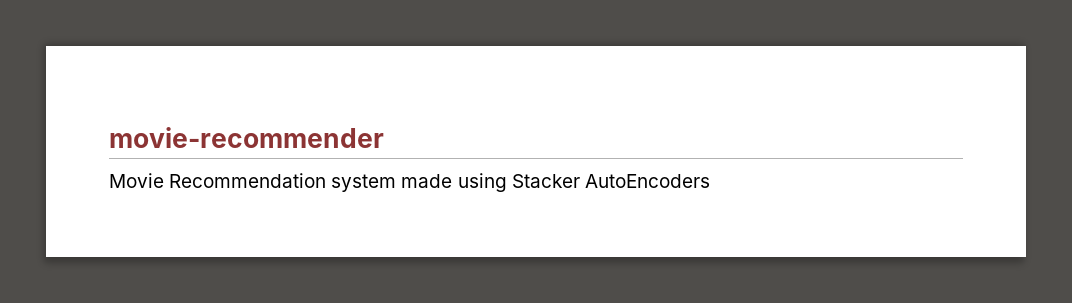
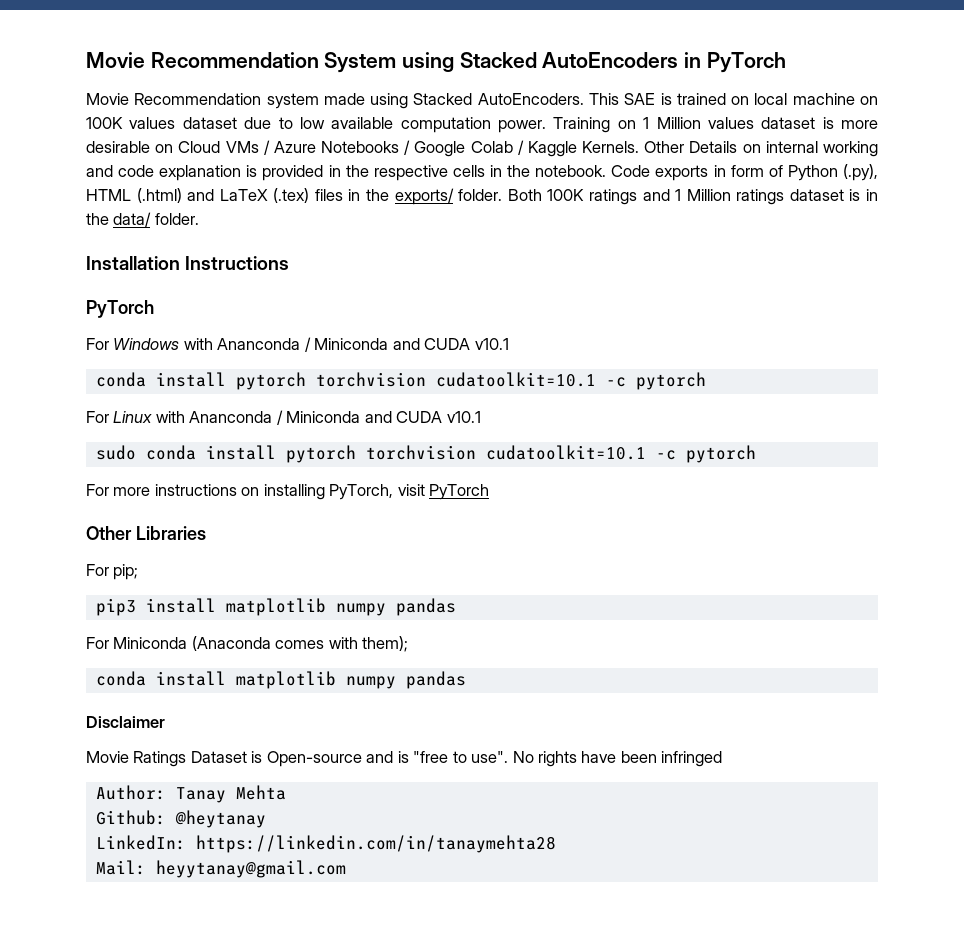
[109,127,384,148] movie-recommender -> [86,52,786,73] Movie Recommendation System using Stacked AutoEncoders in PyTorch
[511,174,710,188] Stacker AutoEncoders -> [413,93,879,105] [86,117,878,133] [86,140,878,157] [86,164,878,181] [86,188,878,205] [86,212,199,227] [86,256,290,270] [86,300,154,318] [86,337,509,352] [95,372,706,390] [86,410,481,425] [95,445,756,463] [86,484,490,500] [86,526,206,540] [86,564,139,580] [95,598,456,616] [86,636,409,652] [95,671,466,689] [86,716,165,728] [86,751,723,767] [95,785,286,803] [95,810,266,828] [95,835,556,853] [95,860,346,878] Stacked AutoEncoders. This SAE is trained on local machine on 100K values dataset due to low available computation power. Training on 1 Million values dataset is more desirable on Cloud VMs / Azure Notebooks / Google Colab / Kaggle Kernels. Other Details on internal working and code explanation is provided in the respective cells in the notebook. Code exports in form of Python (.py), HTML (.html) and LaTeX (.tex) files in the exports/ folder. Both 100K ratings and 1 Million ratings dataset is in the data/ folder. // Installation Instructions // PyTorch // For Windows with Ananconda / Miniconda and CUDA v10.1 // conda install pytorch torchvision cudatoolkit=10.1 -c pytorch // For Linux with Ananconda / Miniconda and CUDA v10.1 // sudo conda install pytorch torchvision cudatoolkit=10.1 -c pytorch // For more instructions on installing PyTorch, visit PyTorch // Other Libraries // For pip; // pip3 install matplotlib numpy pandas // For Miniconda (Anaconda comes with them); // conda install matplotlib numpy pandas // Disclaimer // Movie Ratings Dataset is Open-source and is "free to use". No rights have been infringed // Author: Tanay Mehta // Github: @heytanay // LinkedIn: https://linkedin.com/in/tanaymehta28 // Mail: heyytanay@gmail.com

